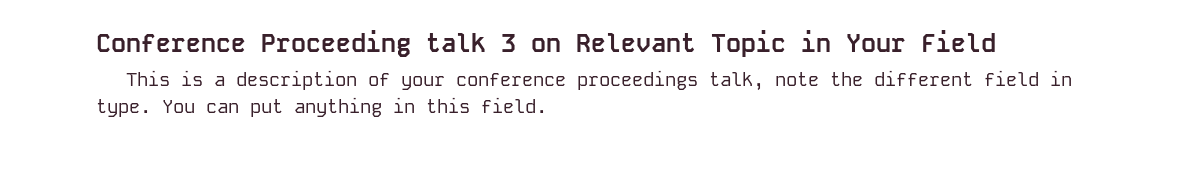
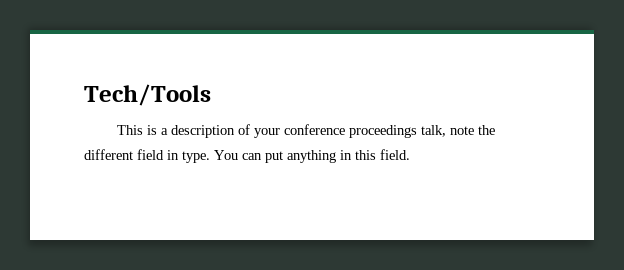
[96,30,996,57] Conference Proceeding talk 3 on Relevant Topic in Your Field -> [84,84,211,106] Tech/Tools

